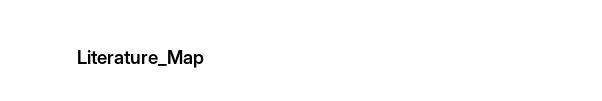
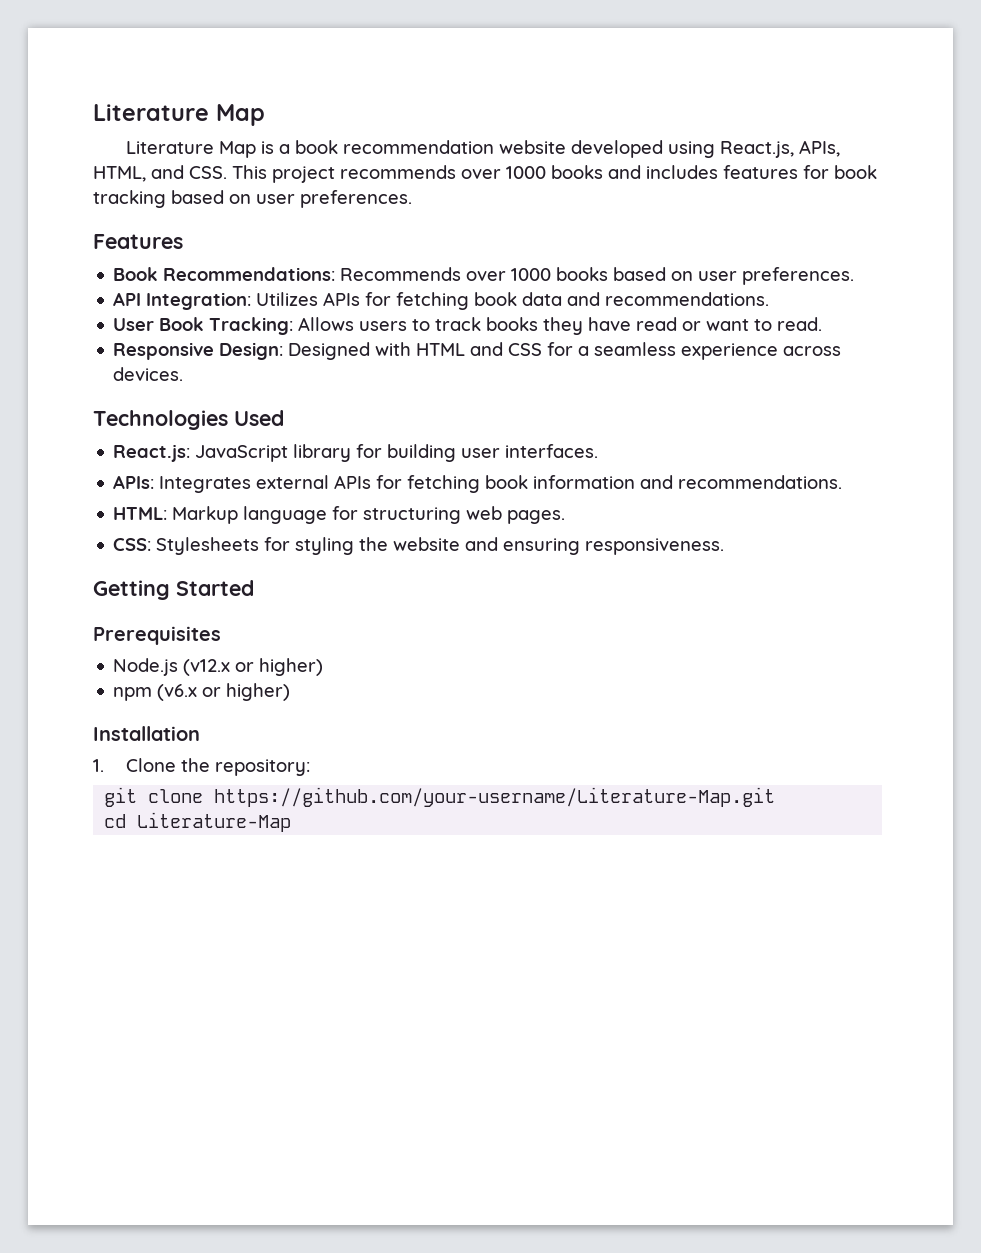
[77,50,204,68] Literature_Map -> [93,104,265,126] [126,140,841,158] [93,165,877,183] [93,190,412,208] [93,234,183,249] [113,267,855,285] [113,292,770,310] [113,317,823,335] [113,342,842,360] [113,367,184,381] [93,410,284,430] [113,444,599,462] [113,475,843,493] [113,506,566,524] [113,537,725,555] [93,580,254,600] [93,626,221,645] [113,658,324,676] [113,683,291,701] [93,726,200,741] [93,758,311,776] [104,787,776,807] [104,812,292,832] Literature Map // Literature Map is a book recommendation website developed using React.js, APIs, HTML, and CSS. This project recommends over 1000 books and includes features for book tracking based on user preferences. // Features // Book Recommendations: Recommends over 1000 books based on user preferences. // API Integration: Utilizes APIs for fetching book data and recommendations. // User Book Tracking: Allows users to track books they have read or want to read. // Responsive Design: Designed with HTML and CSS for a seamless experience across devices. // Technologies Used // React.js: JavaScript library for building user interfaces. // APIs: Integrates external APIs for fetching book information and recommendations. // HTML: Markup language for structuring web pages. // CSS: Stylesheets for styling the website and ensuring responsiveness. // Getting Started // Prerequisites // Node.js (v12.x or higher) // npm (v6.x or higher) // Installation // 1. Clone the repository: // git clone https://github.com/your-username/Literature-Map.git // cd Literature-Map

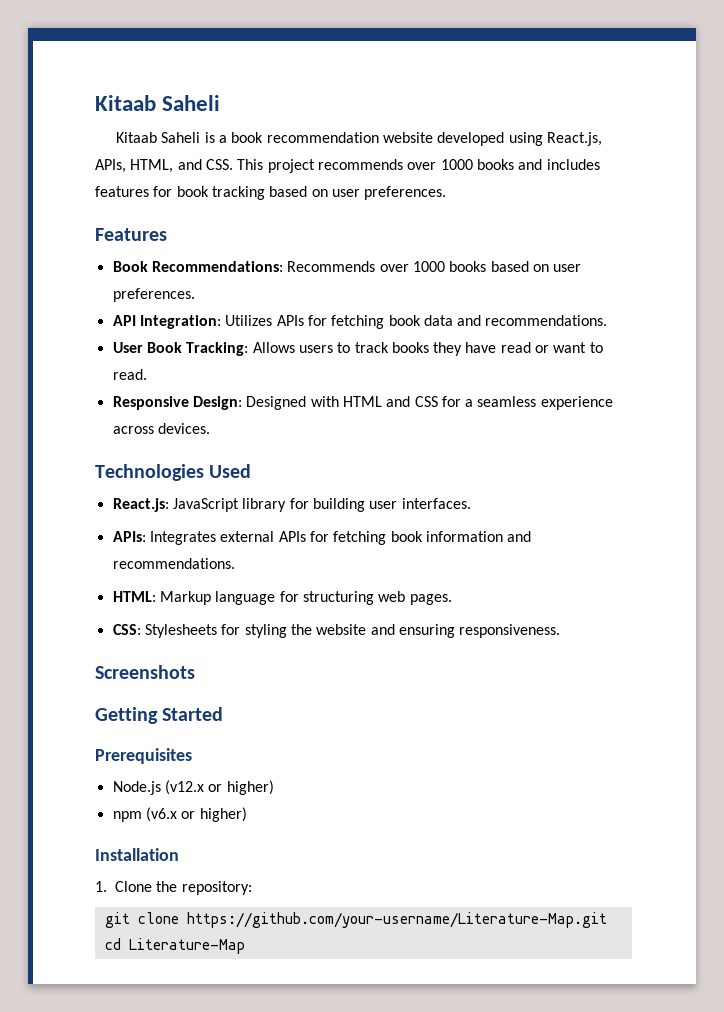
[93,104,265,126] [126,141,257,158] Literature Map // Literature Map -> [95,95,221,111] [116,132,201,143] Kitaab Saheli // Kitaab Saheli
(725, 546) none -> [95,665,195,679] // Screenshots

